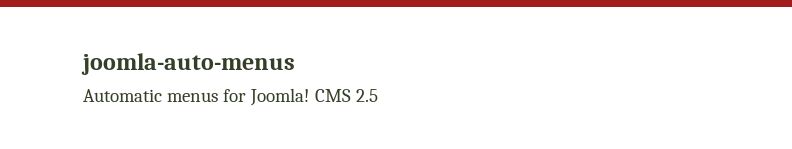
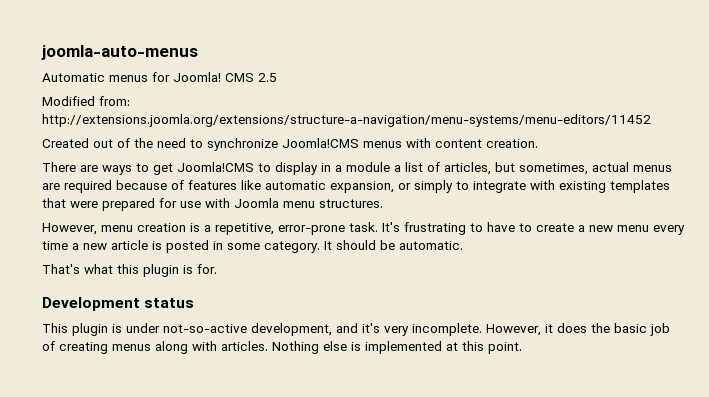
(378, 95) none -> [42,96,130,106] [42,114,651,127] [42,138,538,151] [42,162,672,175] [42,180,670,193] [42,198,383,211] [42,222,685,235] [42,240,463,253] [42,264,217,277] [42,297,195,311] [42,323,670,336] [42,341,522,354] // Modified from: http://extensions.joomla.org/extensions/structure-a-navigation/menu-systems/menu-editors/11452 // Created out of the need to synchronize Joomla!CMS menus with content creation. // There are ways to get Joomla!CMS to display in a module a list of articles, but sometimes, actual menus are required because of features like automatic expansion, or simply to integrate with existing templates that were prepared for use with Joomla menu structures. // However, menu creation is a repetitive, error-prone task. It's frustrating to have to create a new menu every time a new article is posted in some category. It should be automatic. // That's what this plugin is for. // Development status // This plugin is under not-so-active development, and it's very incomplete. However, it does the basic job of creating menus along with articles. Nothing else is implemented at this point.

